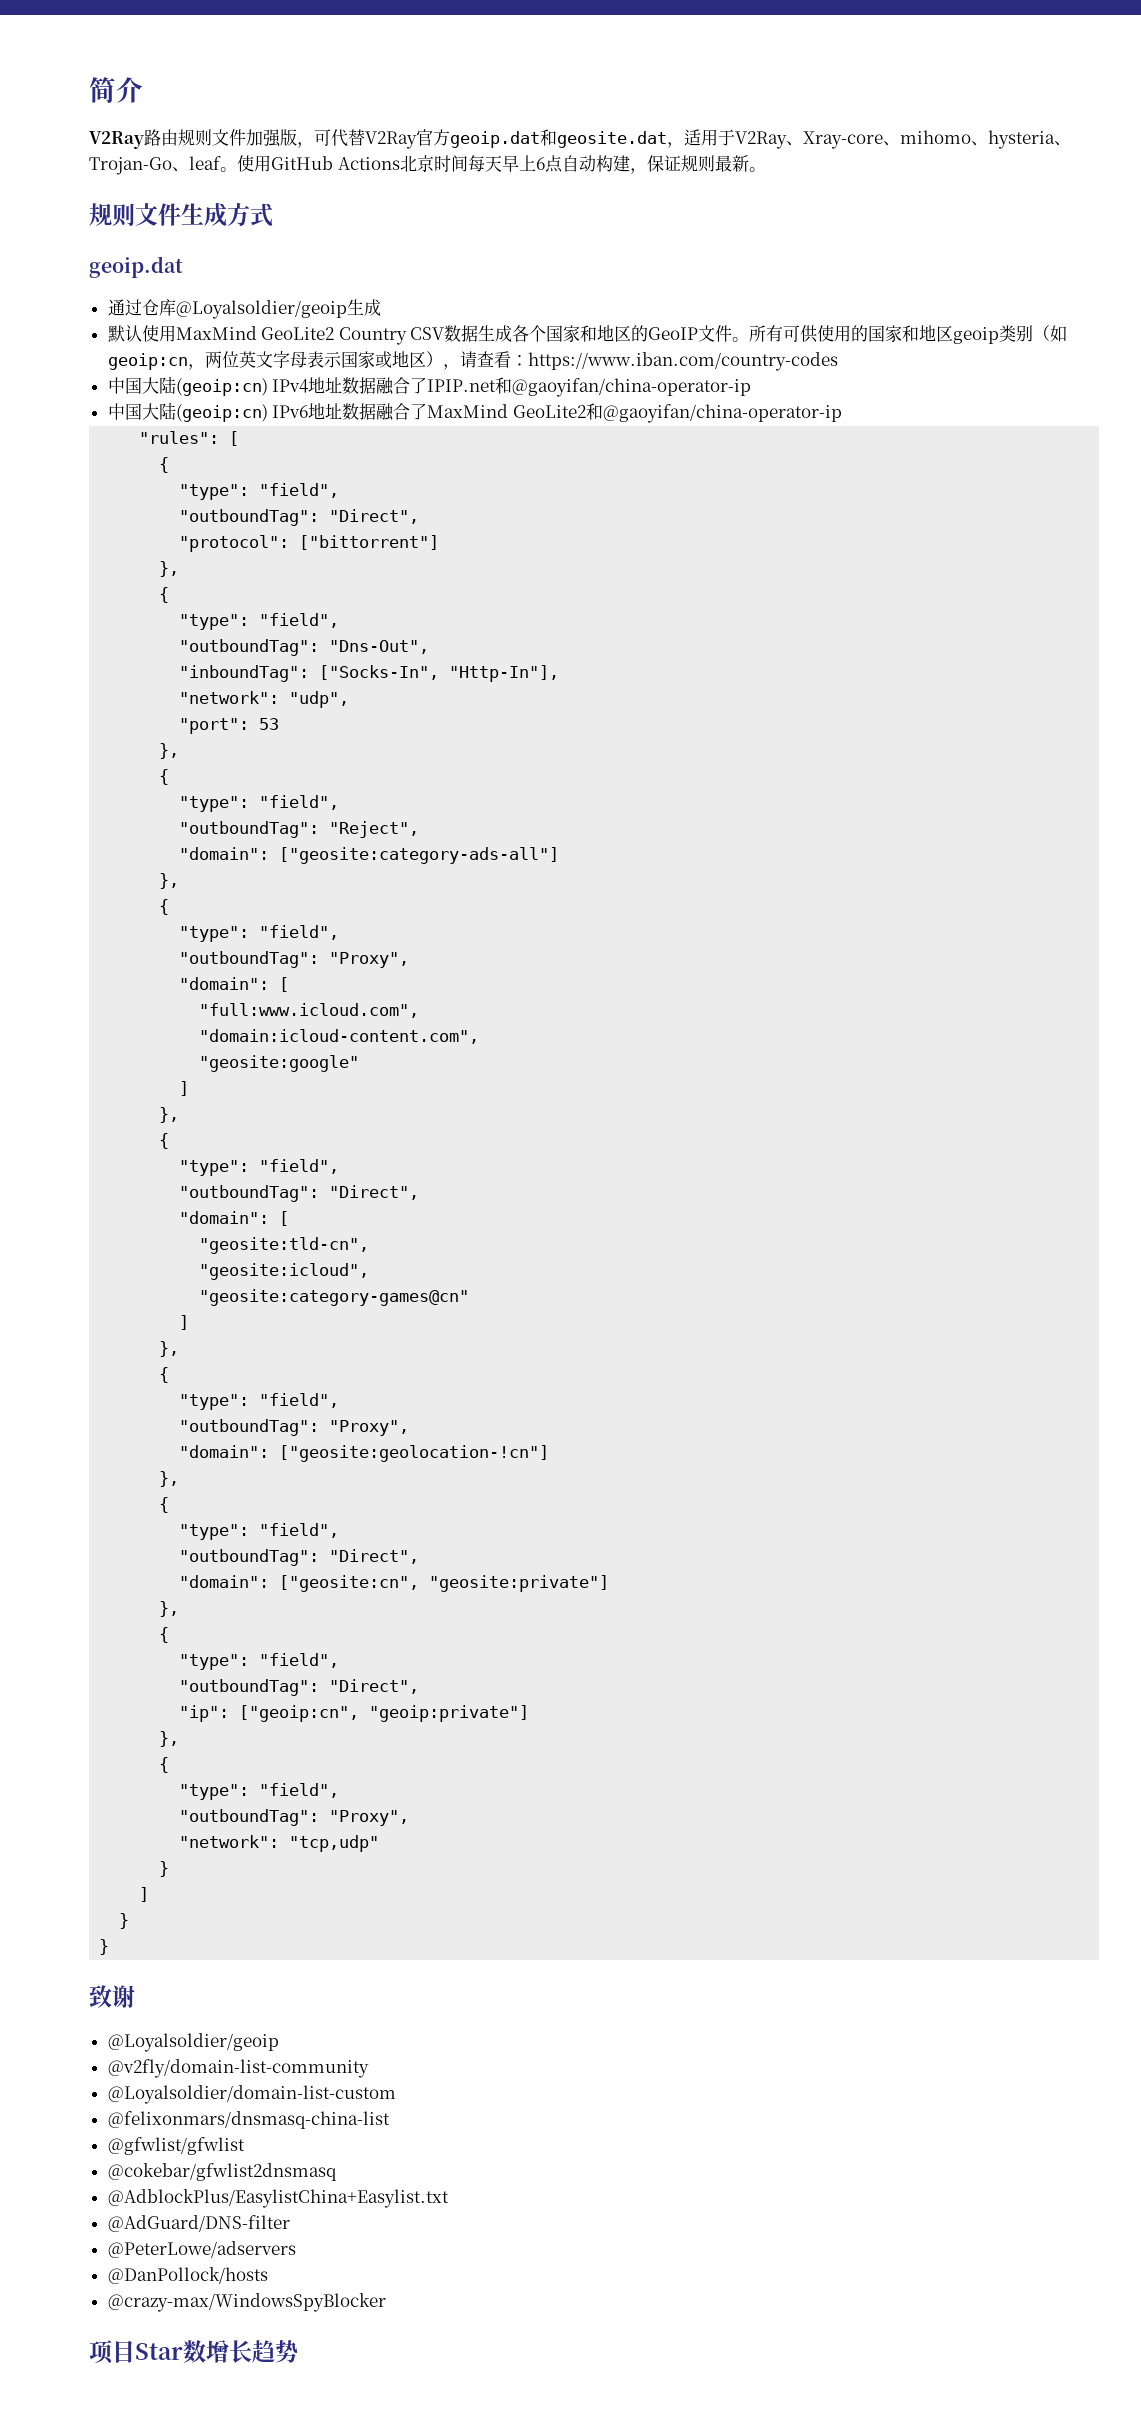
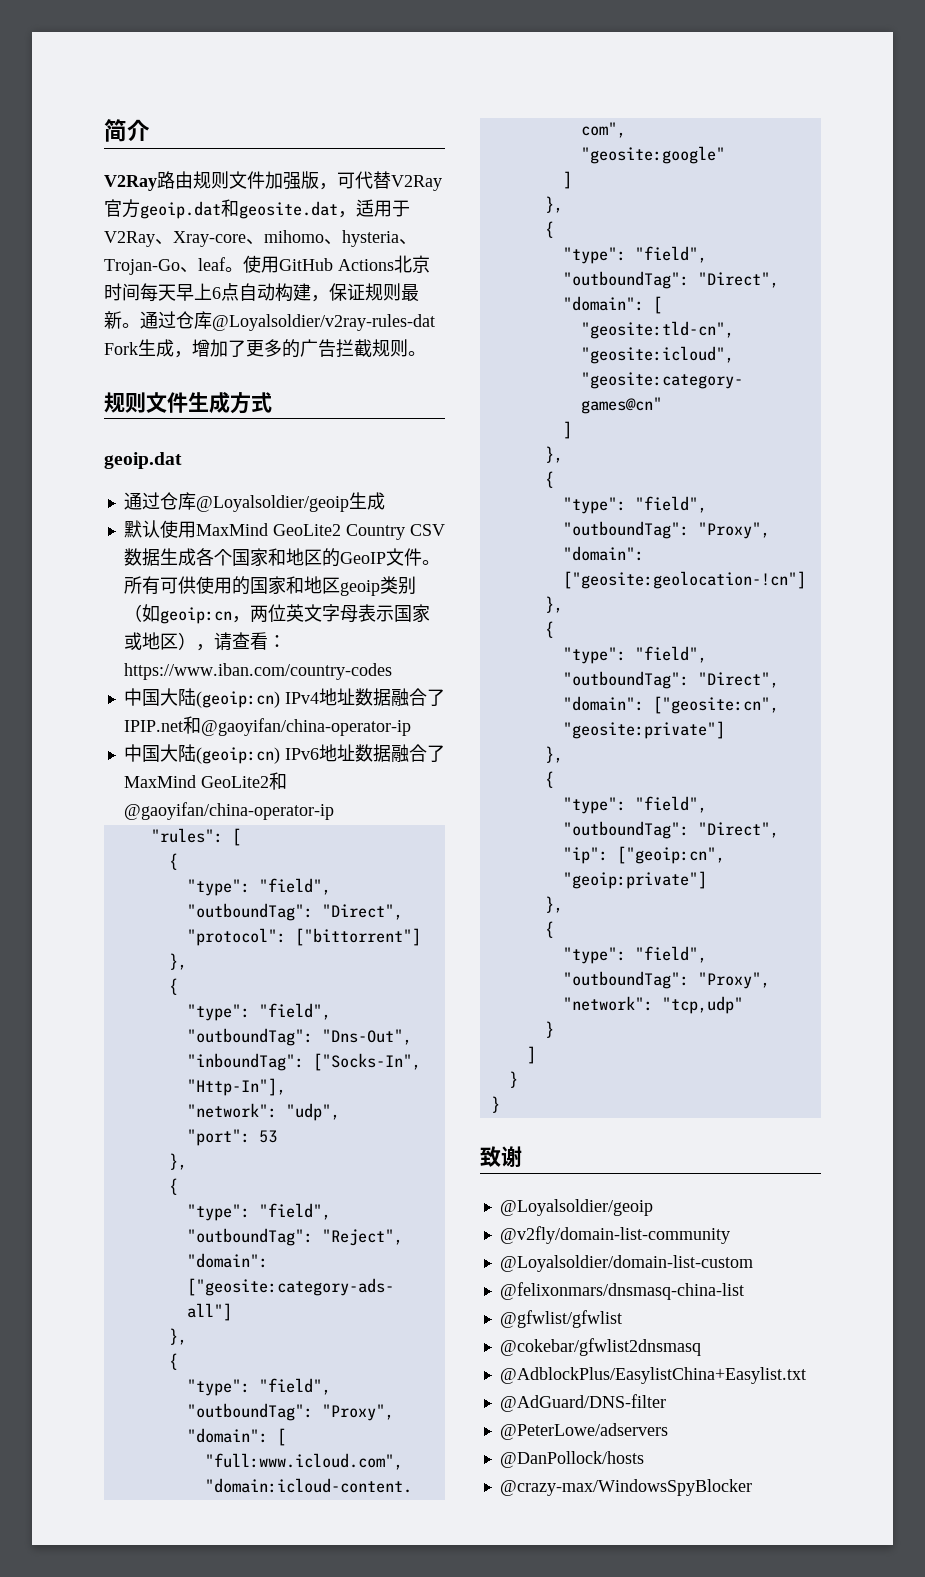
(766, 169) none -> [140,311,435,331] [104,339,426,358] 通过仓库@Loyalsoldier/v2ray-rules-dat Fork生成，增加了更多的广告拦截规则。
[89,2340,298,2364] // 项目Star数增长趋势 -> (752, 1487) none

